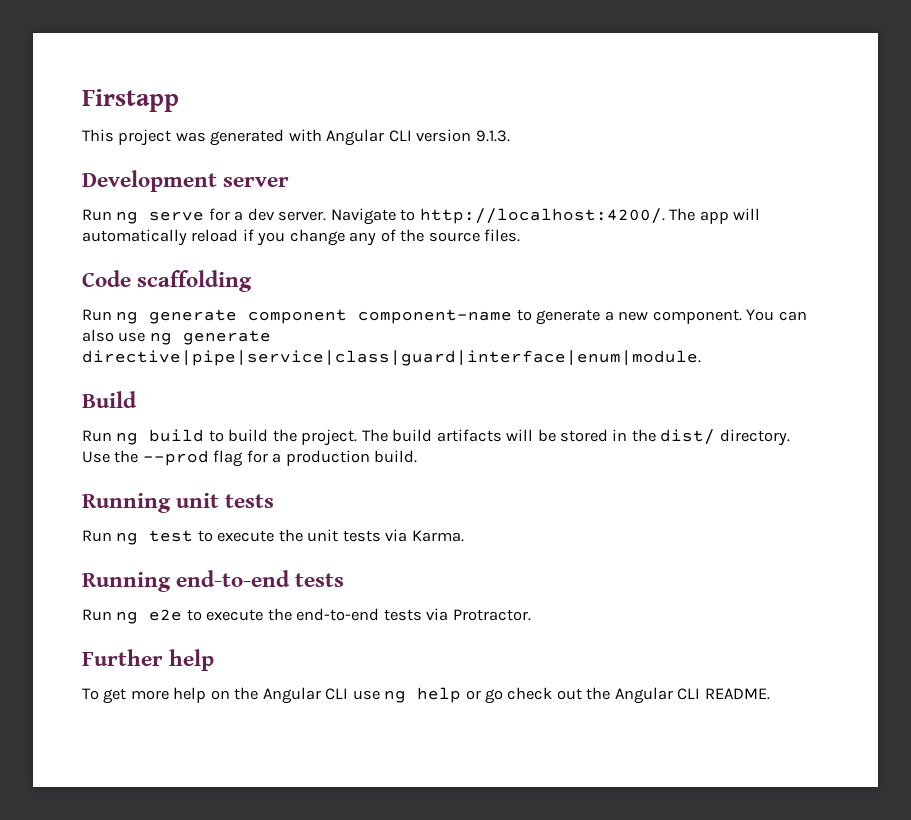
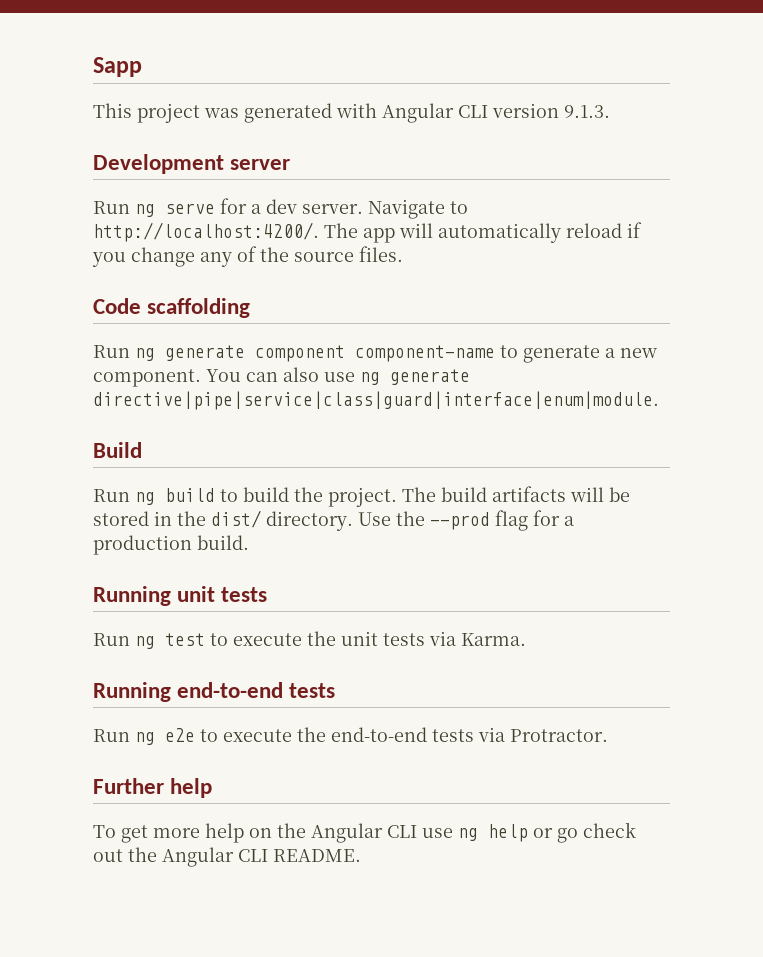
[82,89,179,112] Firstapp -> [93,57,142,77] Sapp

